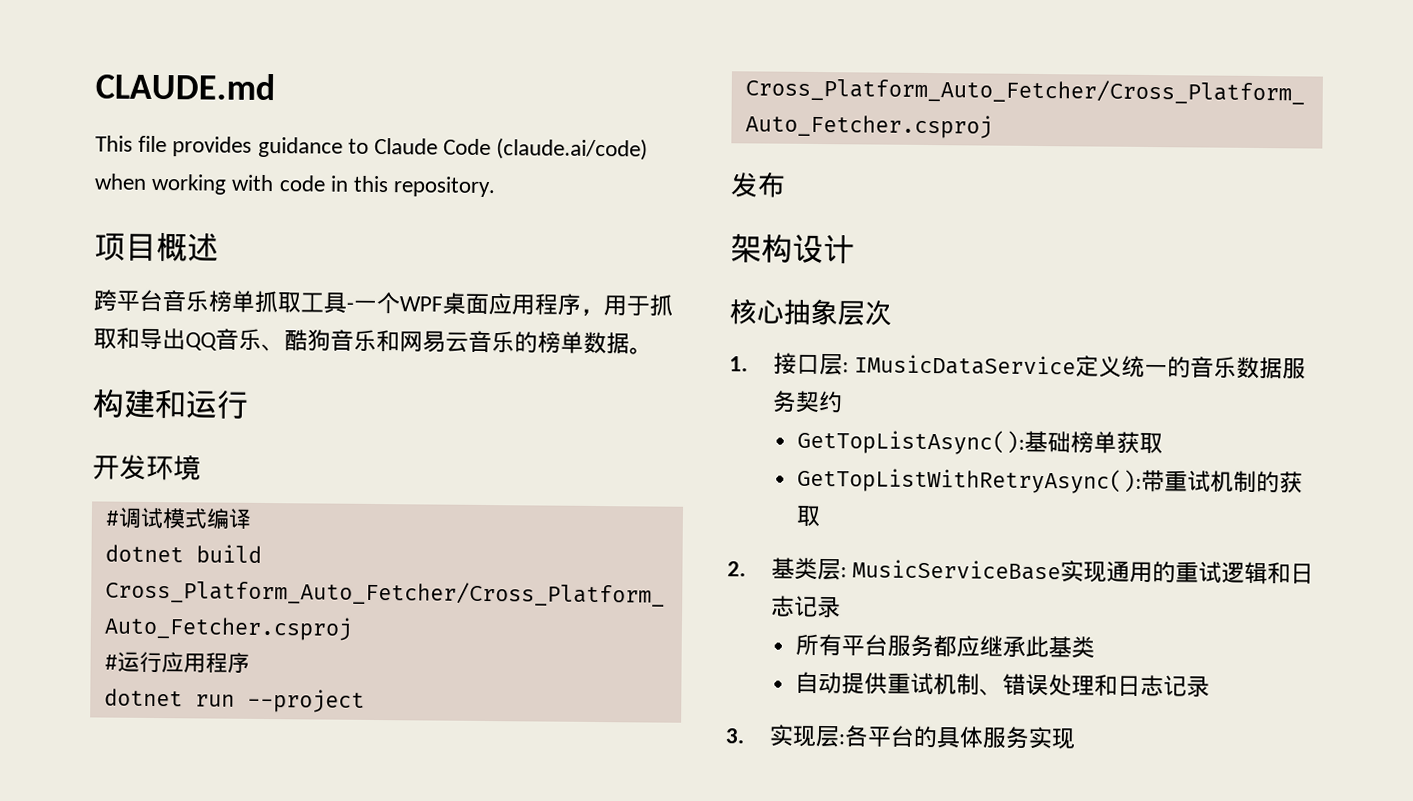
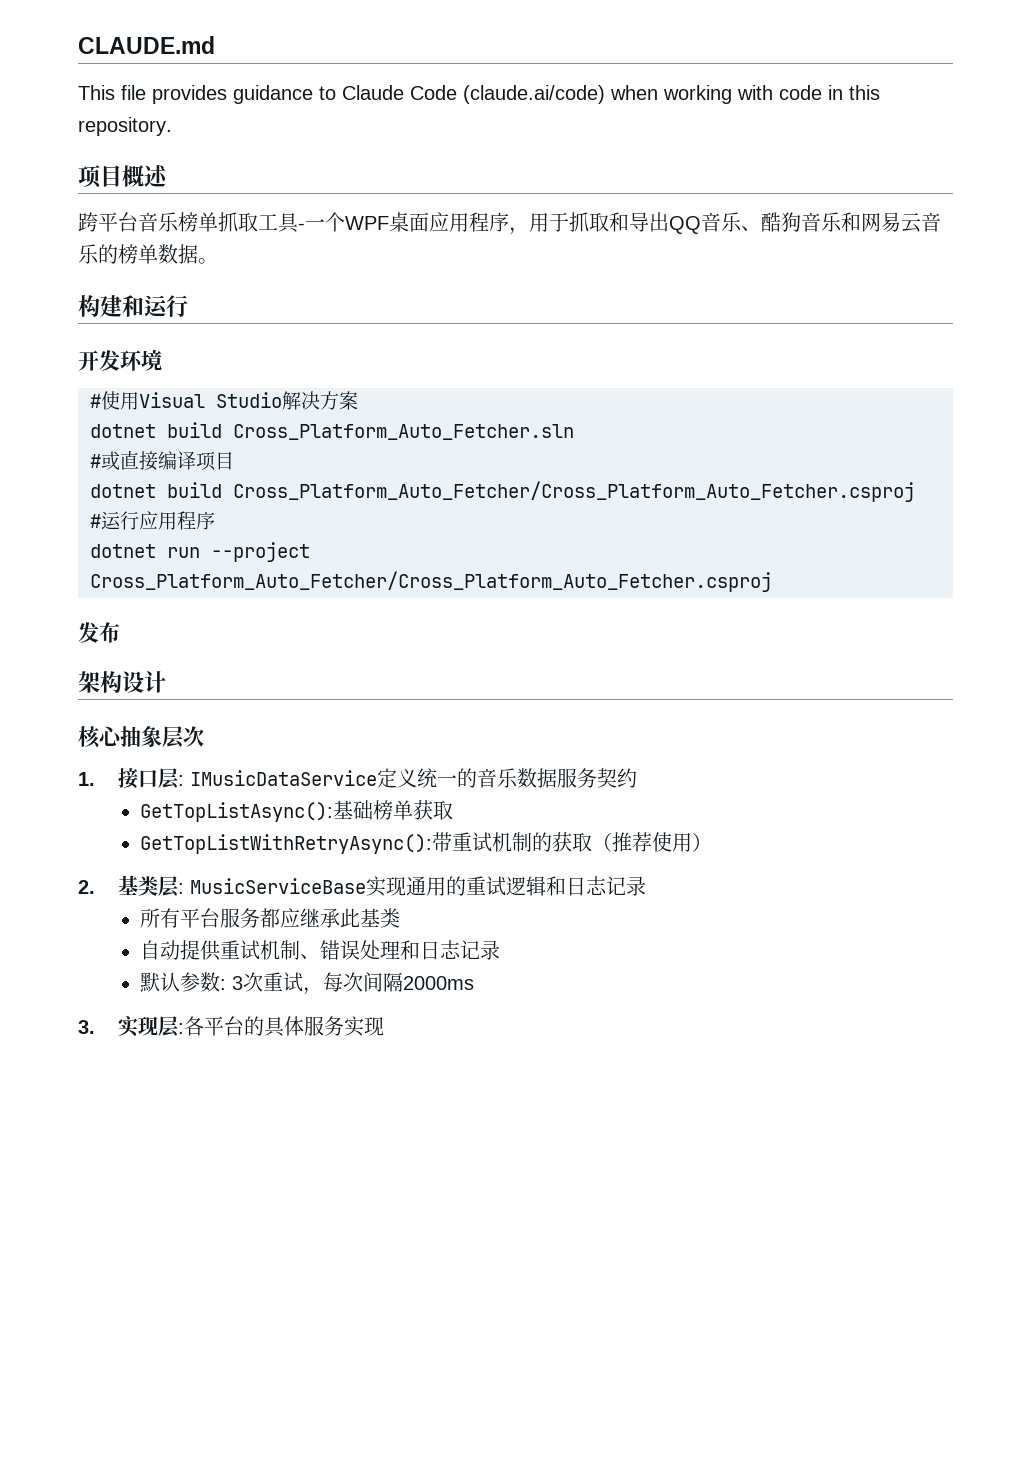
[117,507,207,529] 调试模式 -> [101,391,358,410] [90,422,574,440] [90,451,158,471] 使用Visual Studio解决方案 // dotnet build Cross_Platform_Auto_Fetcher.sln // #或直接
(251, 518) none -> [196,451,234,471] 项目
(821, 516) none -> [591,832,712,852] （推荐使用）
(1210, 686) none -> [139,972,474,995] // 默认参数: 3次重试，每次间隔2000ms

